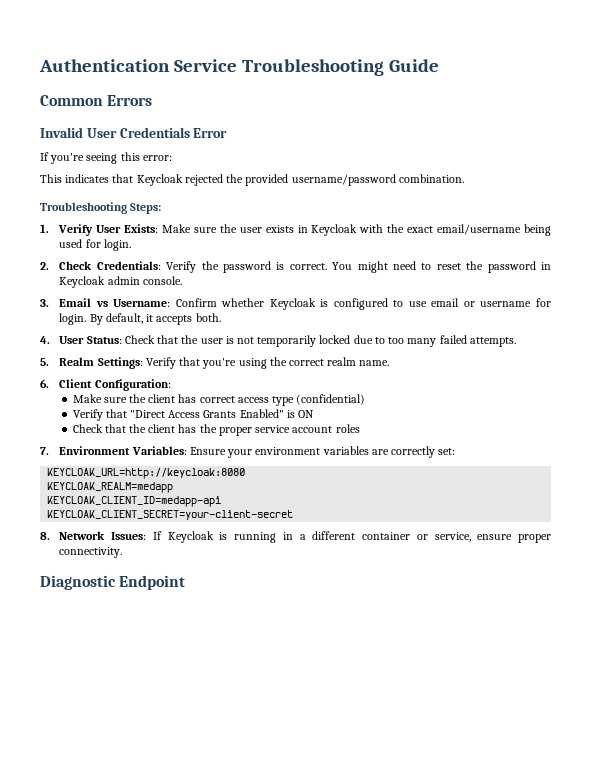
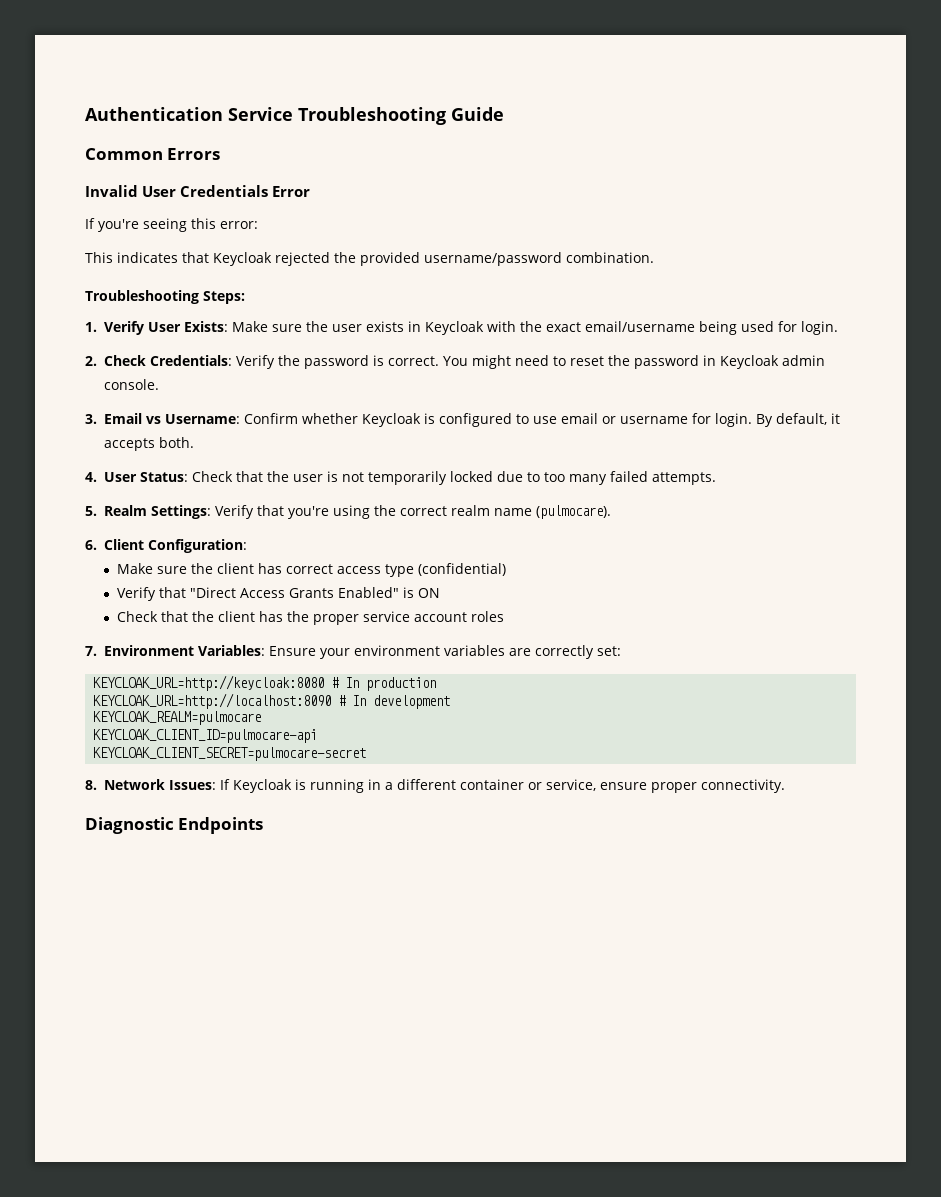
[359,360,390,366] name. -> [494,505,611,519] name (pulmocare).
[47,482,174,493] [47,496,222,507] [47,510,294,520] // KEYCLOAK_REALM=medapp // KEYCLOAK_CLIENT_ID=medapp-api // KEYCLOAK_CLIENT_SECRET=your-client-secret -> [331,677,437,691] [93,693,451,709] [93,711,262,725] [93,729,318,743] [93,747,367,761] # In production // KEYCLOAK_URL=http://localhost:8090 # In development // KEYCLOAK_REALM=pulmocare // KEYCLOAK_CLIENT_ID=pulmocare-api // KEYCLOAK_CLIENT_SECRET=pulmocare-secret
[119,575,186,590] Endpoint -> [178,817,264,834] Endpoints

